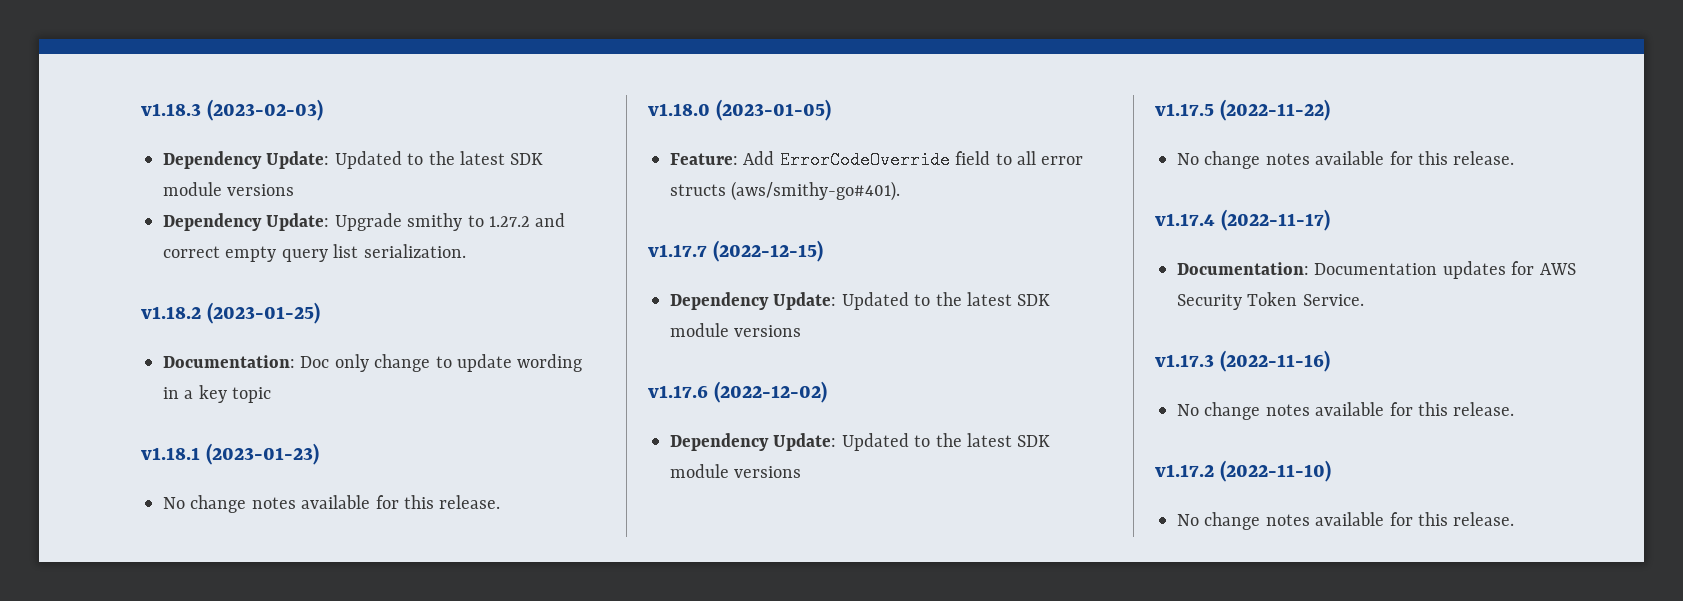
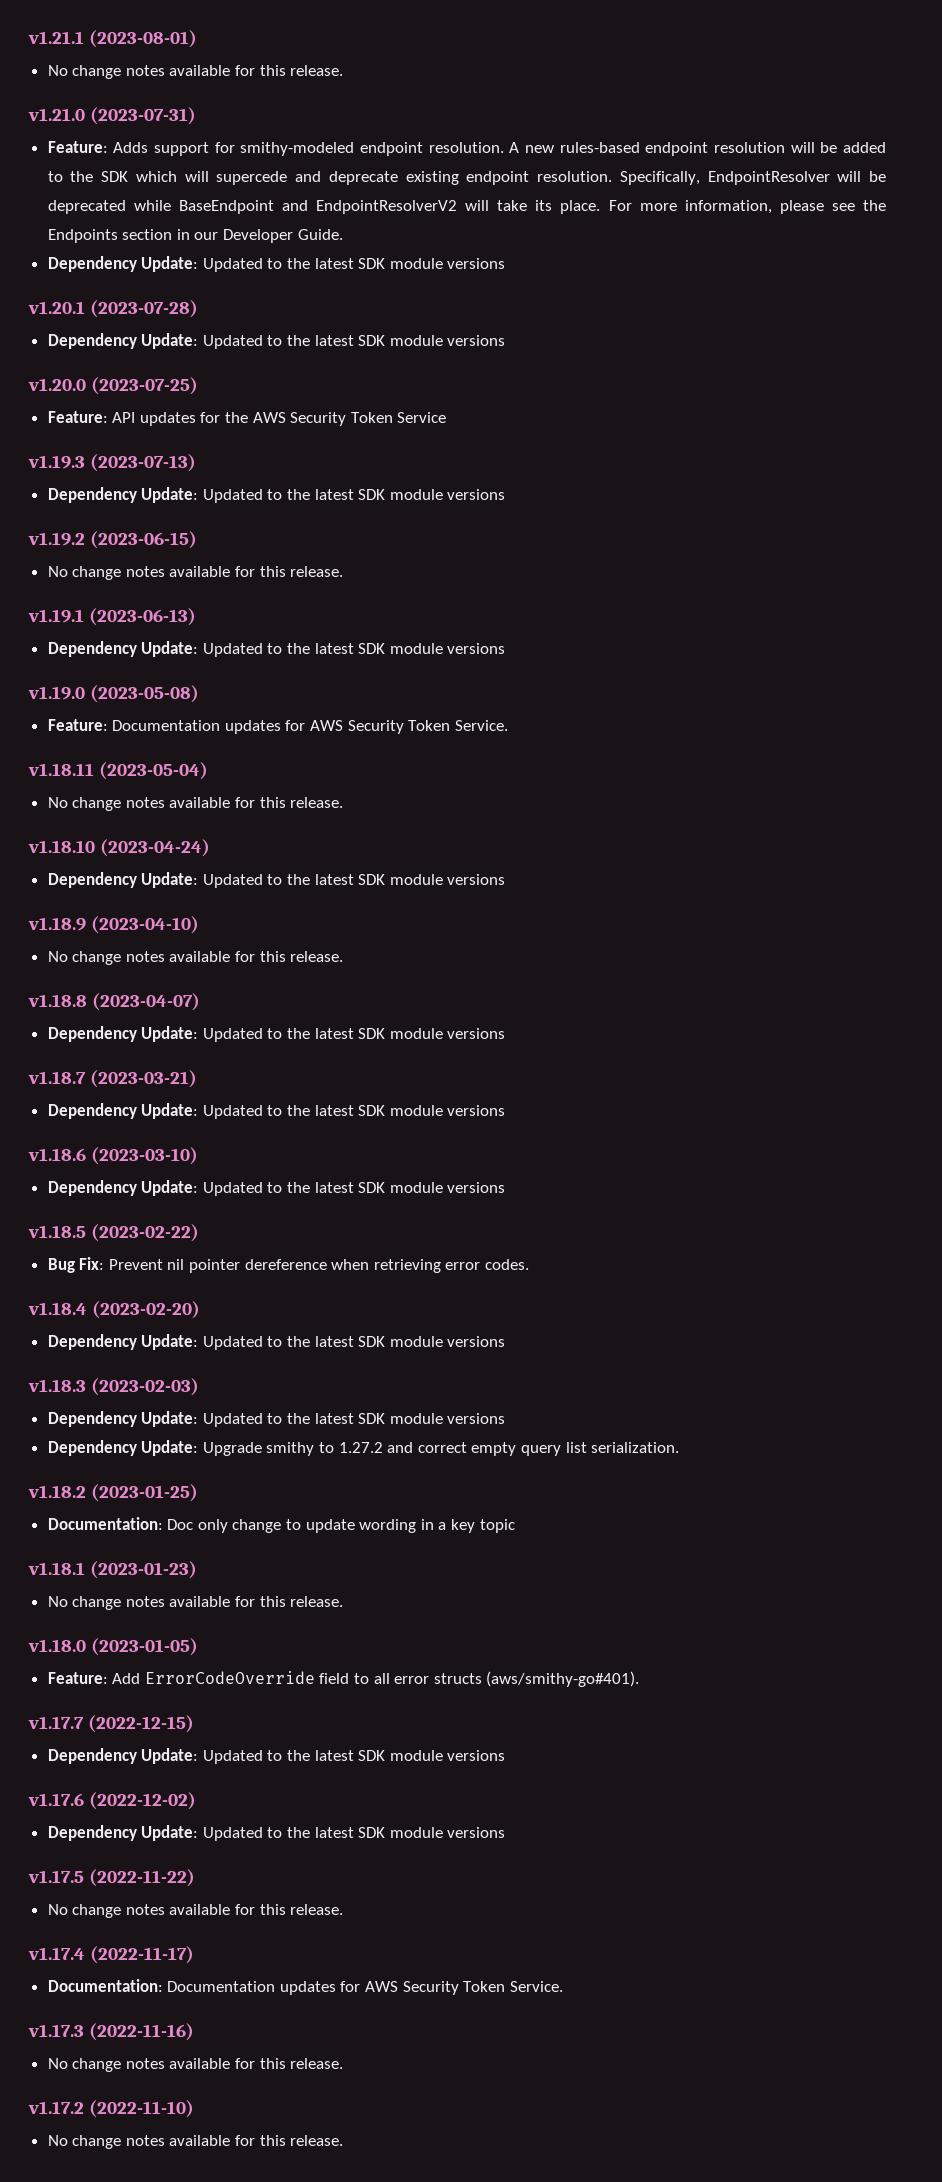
(141, 109) none -> [28,30,198,48] [47,65,344,79] [28,107,197,125] [47,141,886,156] [47,171,886,185] [47,200,887,214] [47,229,343,243] [47,256,506,272] [28,300,199,318] [47,333,506,349] [28,377,199,395] [47,411,447,426] [28,454,197,472] [47,487,506,503] [28,531,198,549] [47,566,344,580] [28,608,197,626] [47,641,506,657] [28,685,200,703] [47,719,508,734] [28,762,209,780] [47,797,344,811] [28,839,211,857] [47,872,506,888] [28,916,200,934] [47,951,344,965] [28,993,201,1011] [47,1026,506,1042] [28,1070,198,1088] [47,1103,506,1119] [28,1147,199,1165] [47,1180,506,1196] [28,1224,200,1242] [47,1257,530,1273] [28,1301,201,1319] [47,1334,506,1350] v1.21.1 (2023-08-01) // No change notes available for this release. // v1.21.0 (2023-07-31) // Feature: Adds support for smithy-modeled endpoint resolution. A new rules-based endpoint resolution will be added to the SDK which will supercede and deprecate existing endpoint resolution. Specifically, EndpointResolver will be deprecated while BaseEndpoint and EndpointResolverV2 will take its place. For more information, please see the Endpoints section in our Developer Guide. // Dependency Update: Updated to the latest SDK module versions // v1.20.1 (2023-07-28) // Dependency Update: Updated to the latest SDK module versions // v1.20.0 (2023-07-25) // Feature: API updates for the AWS Security Token Service // v1.19.3 (2023-07-13) // Dependency Update: Updated to the latest SDK module versions // v1.19.2 (2023-06-15) // No change notes available for this release. // v1.19.1 (2023-06-13) // Dependency Update: Updated to the latest SDK module versions // v1.19.0 (2023-05-08) // Feature: Documentation updates for AWS Security Token Service. // v1.18.11 (2023-05-04) // No change notes available for this release. // v1.18.10 (2023-04-24) // Dependency Update: Updated to the latest SDK module versions // v1.18.9 (2023-04-10) // No change notes available for this release. // v1.18.8 (2023-04-07) // Dependency Update: Updated to the latest SDK module versions // v1.18.7 (2023-03-21) // Dependency Update: Updated to the latest SDK module versions // v1.18.6 (2023-03-10) // Dependency Update: Updated to the latest SDK module versions // v1.18.5 (2023-02-22) // Bug Fix: Prevent nil pointer dereference when retrieving error codes. // v1.18.4 (2023-02-20) // Dependency Update: Updated to the latest SDK module versions //

